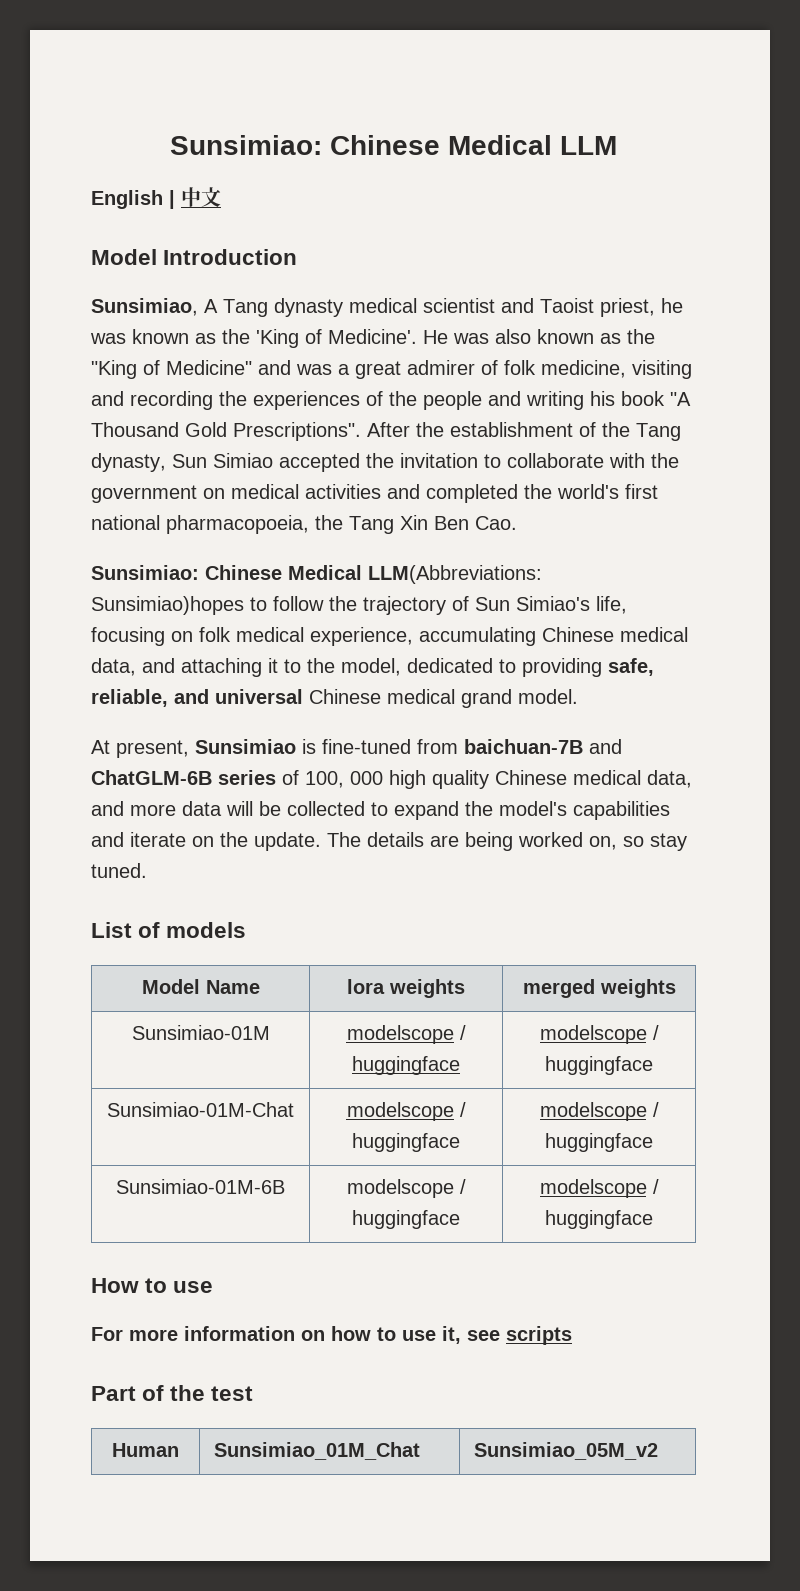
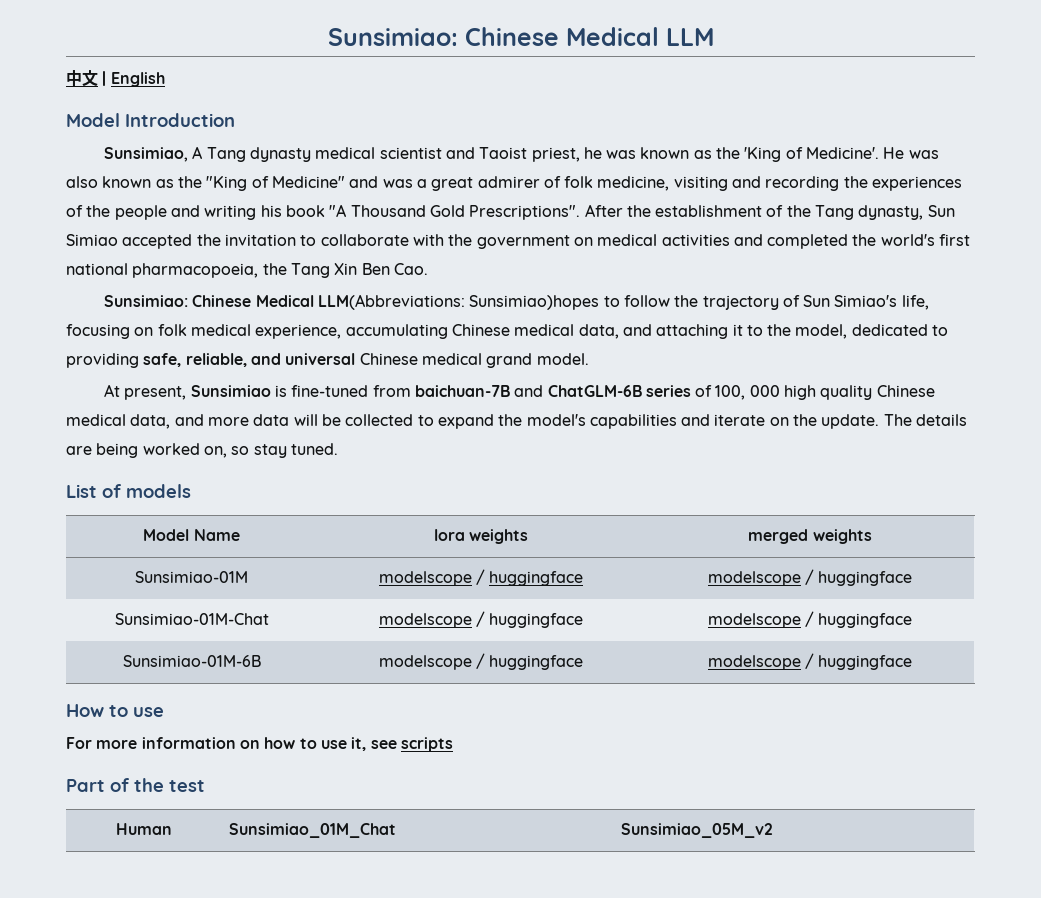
[91,190,175,209] English | -> (714, 37) none
(221, 197) none -> [102,71,165,87] | English

